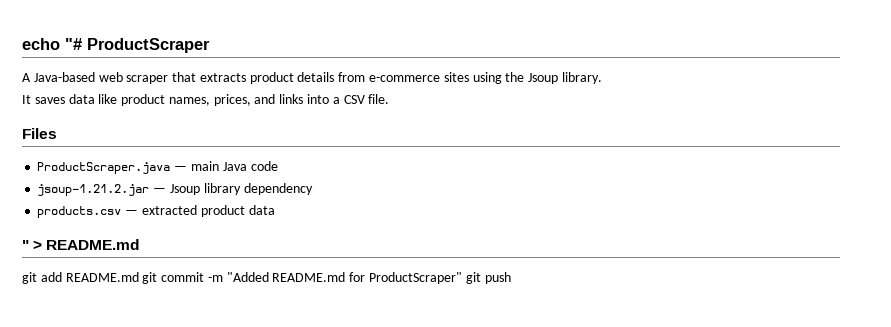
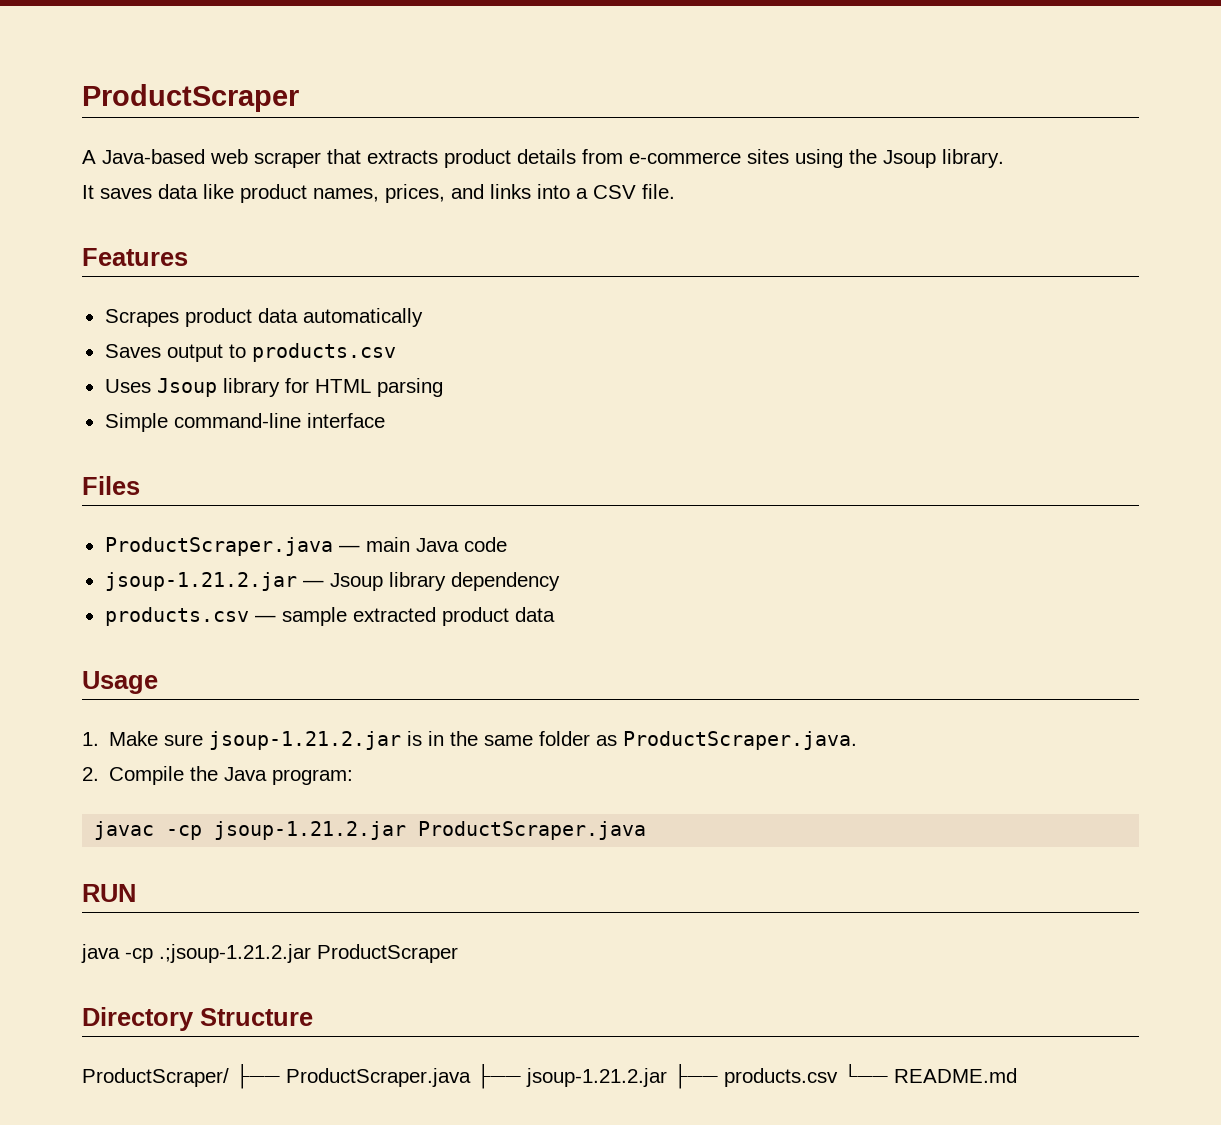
[22,38,82,50] echo "# -> (82, 98) none
(390, 99) none -> [82,248,188,266] [104,308,423,327] [104,343,396,362] [104,378,443,397] [104,413,385,432] // Features // Scrapes product data automatically // Saves output to products.csv // Uses Jsoup library for HTML parsing // Simple command-line interface
(139, 212) none -> [281,607,347,626] sample
[22,239,140,250] [22,272,511,284] " > README.md // git add README.md git commit -m "Added README.md for ProductScraper" git push -> [82,671,158,694] [82,731,858,750] [82,766,354,785] [94,821,647,840] [82,884,136,902] [81,944,458,963] [82,1007,313,1031] [82,1064,1017,1089] Usage // 1. Make sure jsoup-1.21.2.jar is in the same folder as ProductScraper.java. // 2. Compile the Java program: // javac -cp jsoup-1.21.2.jar ProductScraper.java // RUN // java -cp .;jsoup-1.21.2.jar ProductScraper // Directory Structure // ProductScraper/ ├── ProductScraper.java ├── jsoup-1.21.2.jar ├── products.csv └── README.md

